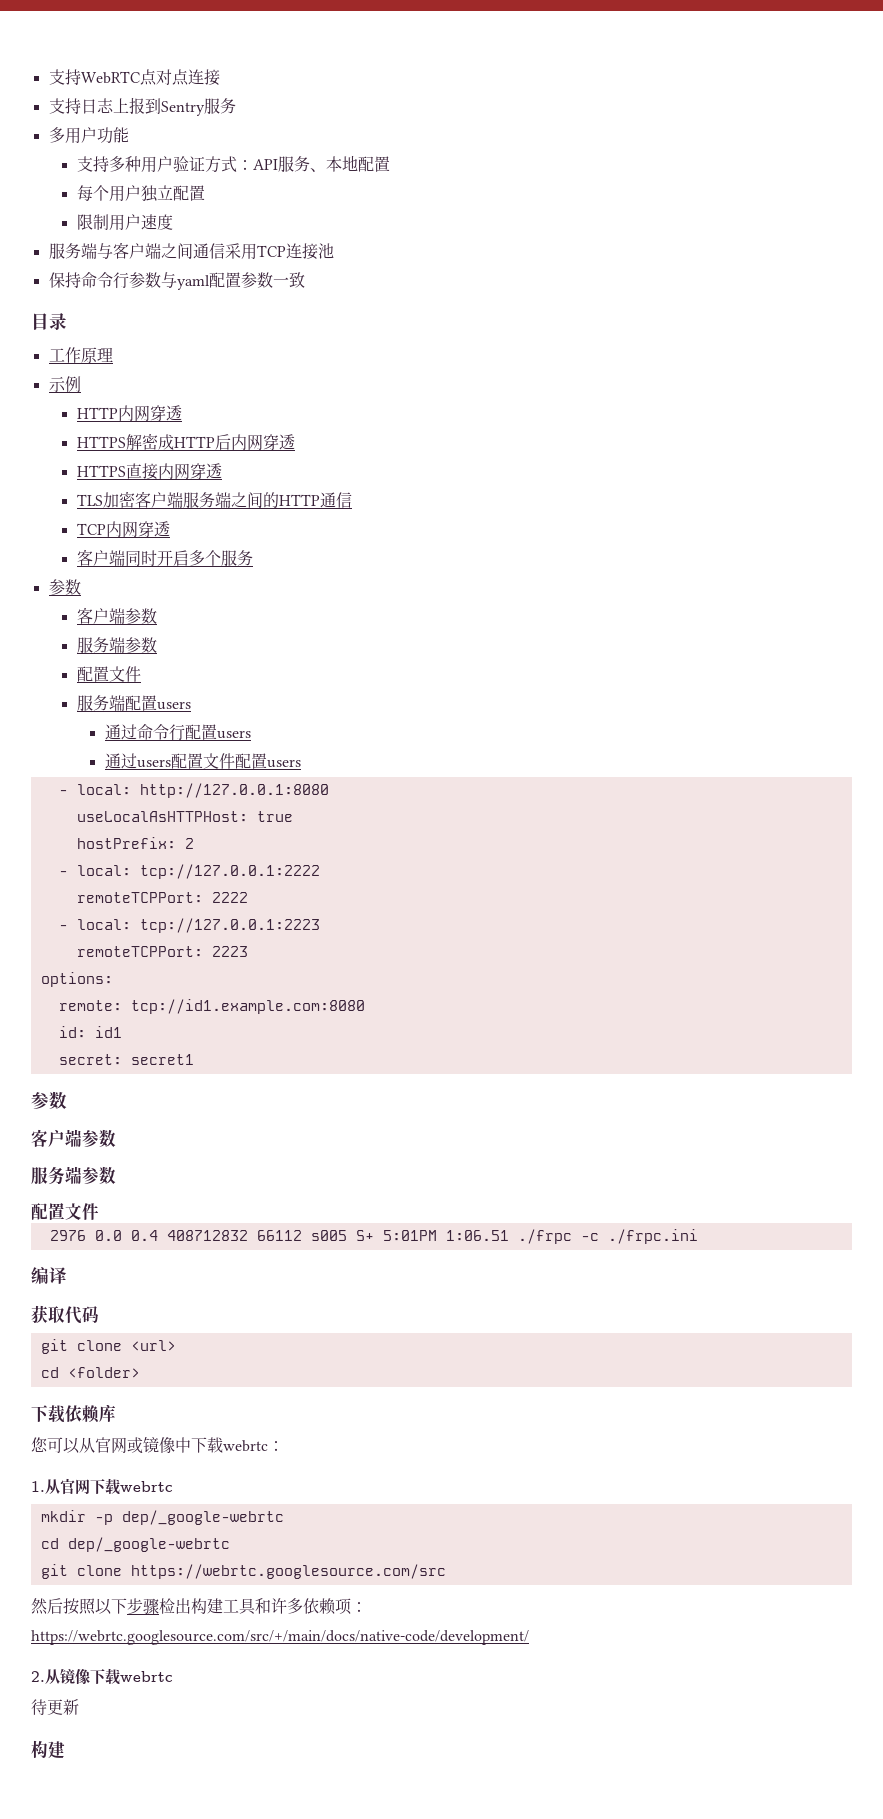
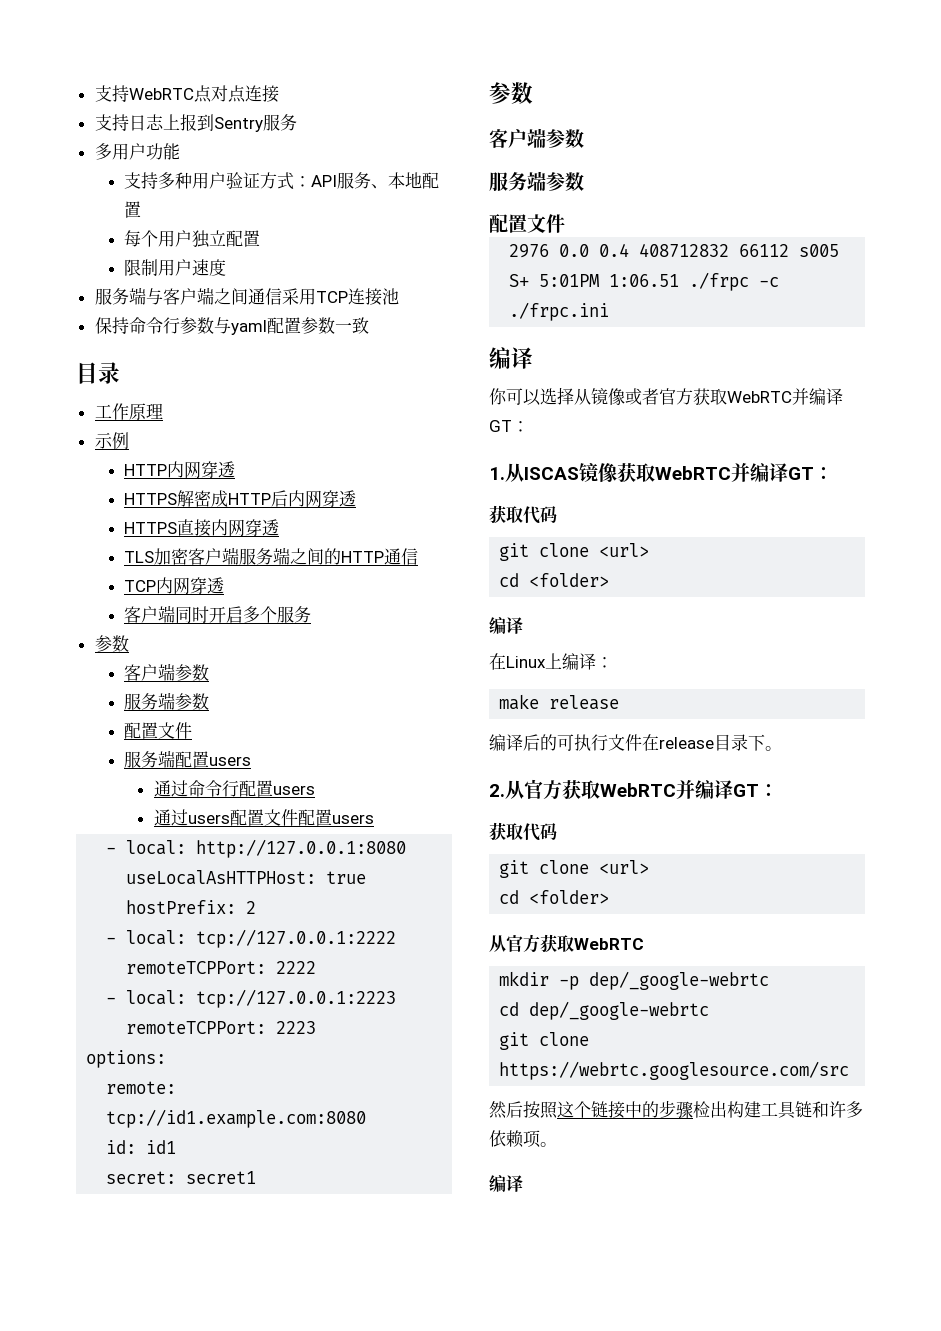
[31,1305,99,1324] [40,1339,176,1354] [40,1367,140,1378] [31,1404,116,1423] [31,1436,284,1454] [31,1478,173,1495] // 获取代码 // git clone <url> // cd <folder> // 下载依赖库 // 您可以从官网或镜像中下载webrtc： // 1.从官网下载webrtc -> [489,387,843,406] [489,420,529,432] [489,462,833,483] [489,505,557,524] [499,543,650,561] [499,573,610,587] [489,617,523,634] [489,653,613,670] [499,694,620,710] [489,734,782,751] [489,779,778,800] [489,822,557,841] [499,860,650,878] [499,890,610,904] [489,934,644,953] // 你可以选择从镜像或者官方获取WebRTC并编译GT： // 1.从ISCAS镜像获取WebRTC并编译GT： // 获取代码 // git clone <url> // cd <folder> // 编译 // 在Linux上编译： // make release // 编译后的可执行文件在release目录下。 // 2.从官方获取WebRTC并编译GT： // 获取代码 // git clone <url> // cd <folder> // 从官方获取WebRTC
[95,1598,127,1615] 以下 -> [557,1101,659,1119] 这个链接中的
(256, 1606) none -> [795,1101,812,1118] 链
[351,1602,367,1612] [31,1630,529,1645] [31,1668,173,1685] [31,1699,79,1715] [31,1740,65,1759] ：https://webrtc.googlesource.com/src/+/main/docs/native-code/development/ // 2.从镜像下载webrtc // 待更新 // 构建 -> [540,1142,557,1147] [489,1175,523,1192] 。 // 编译

